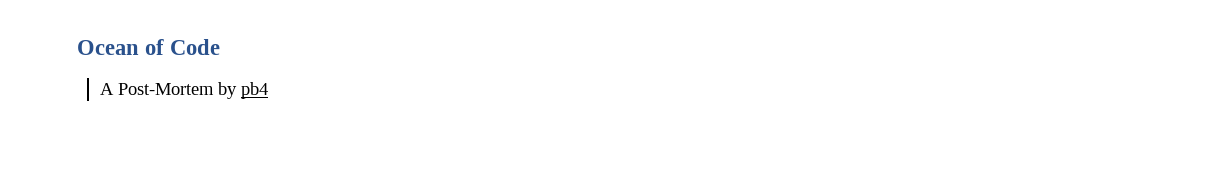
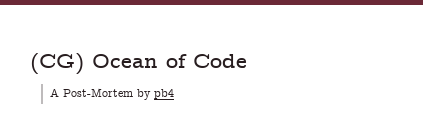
(77, 47) none -> [30,53,84,75] (CG)

